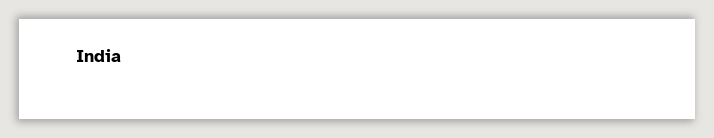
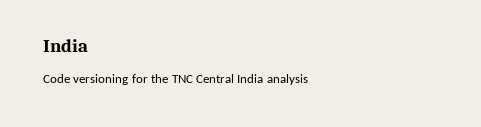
[76,49,121,62] India -> [43,39,88,52] [43,74,308,85] India // Code versioning for the TNC Central India analysis

